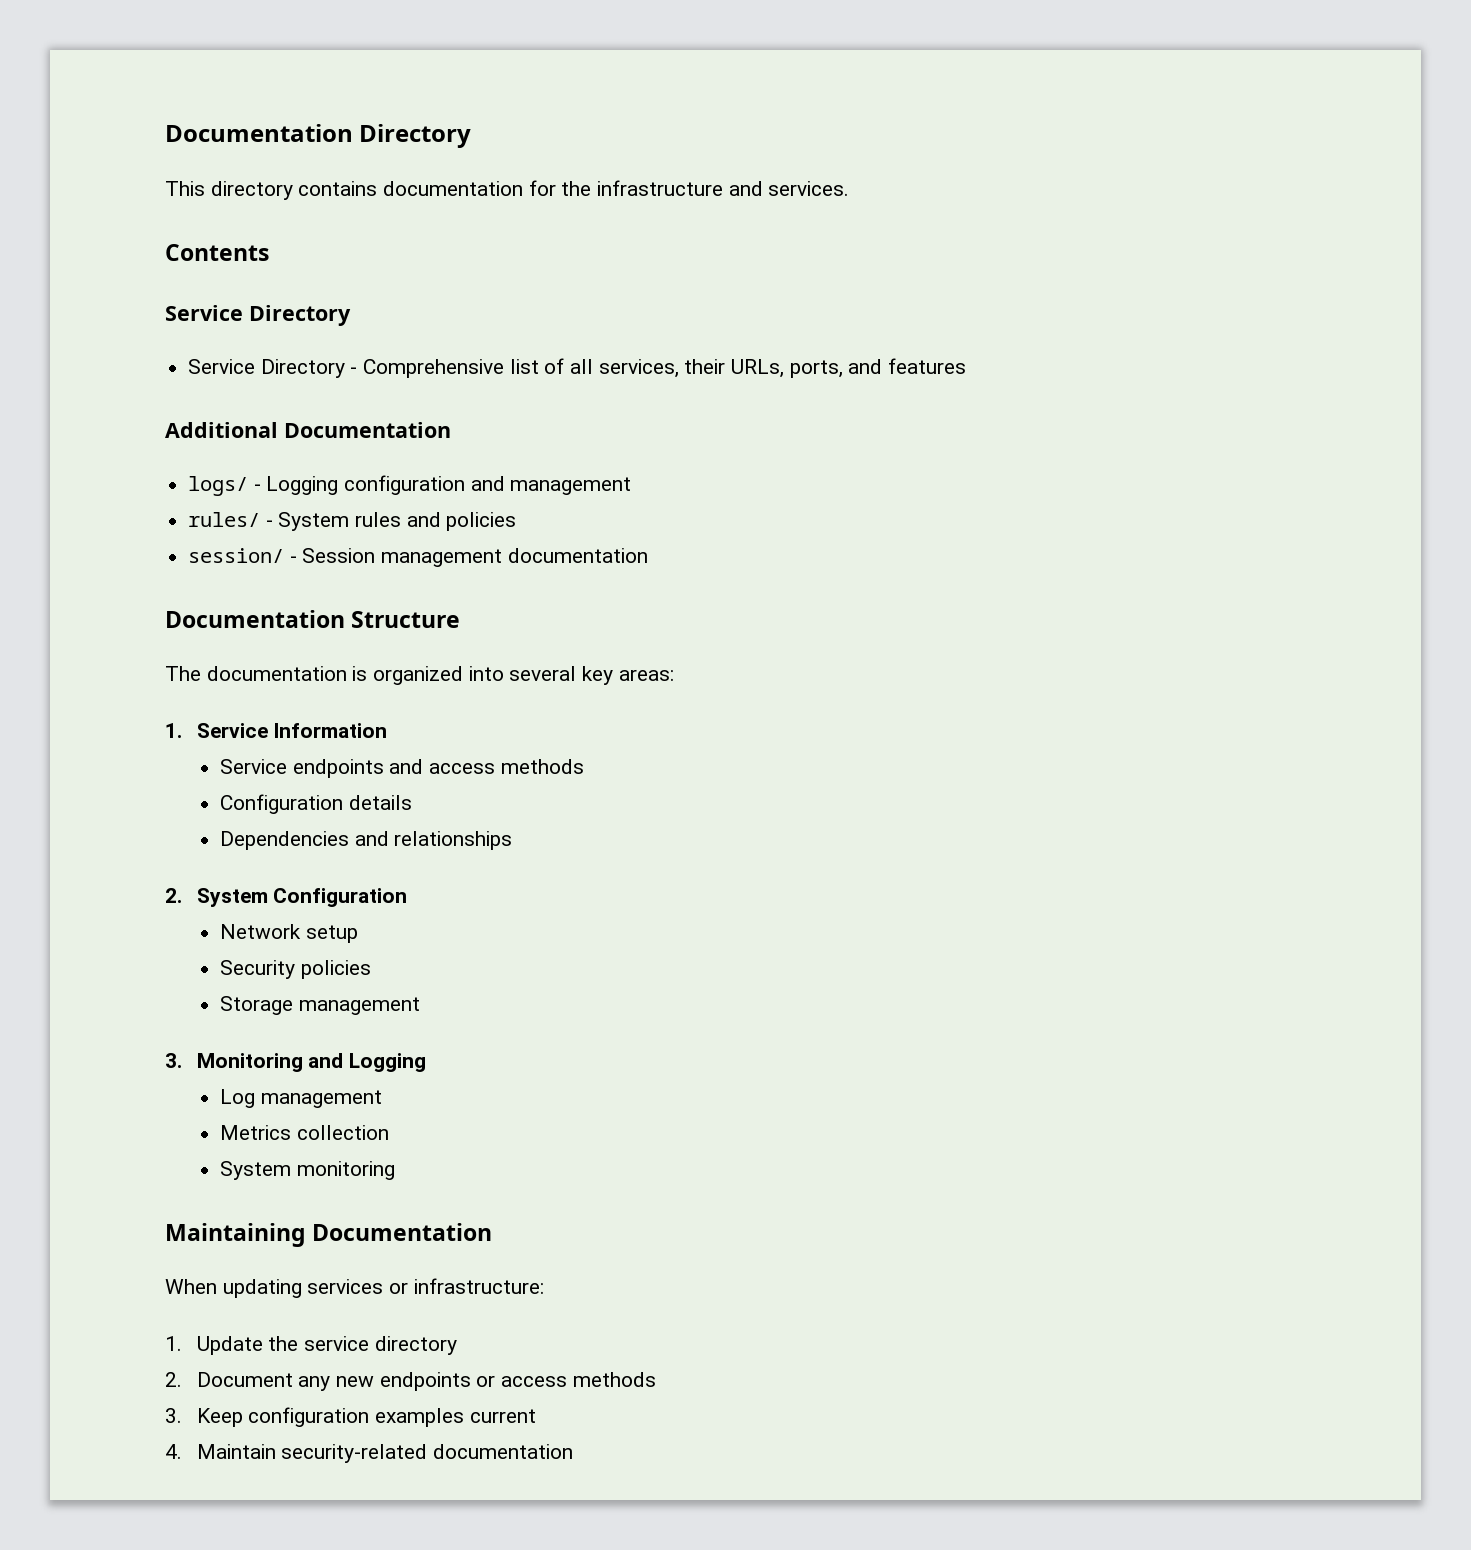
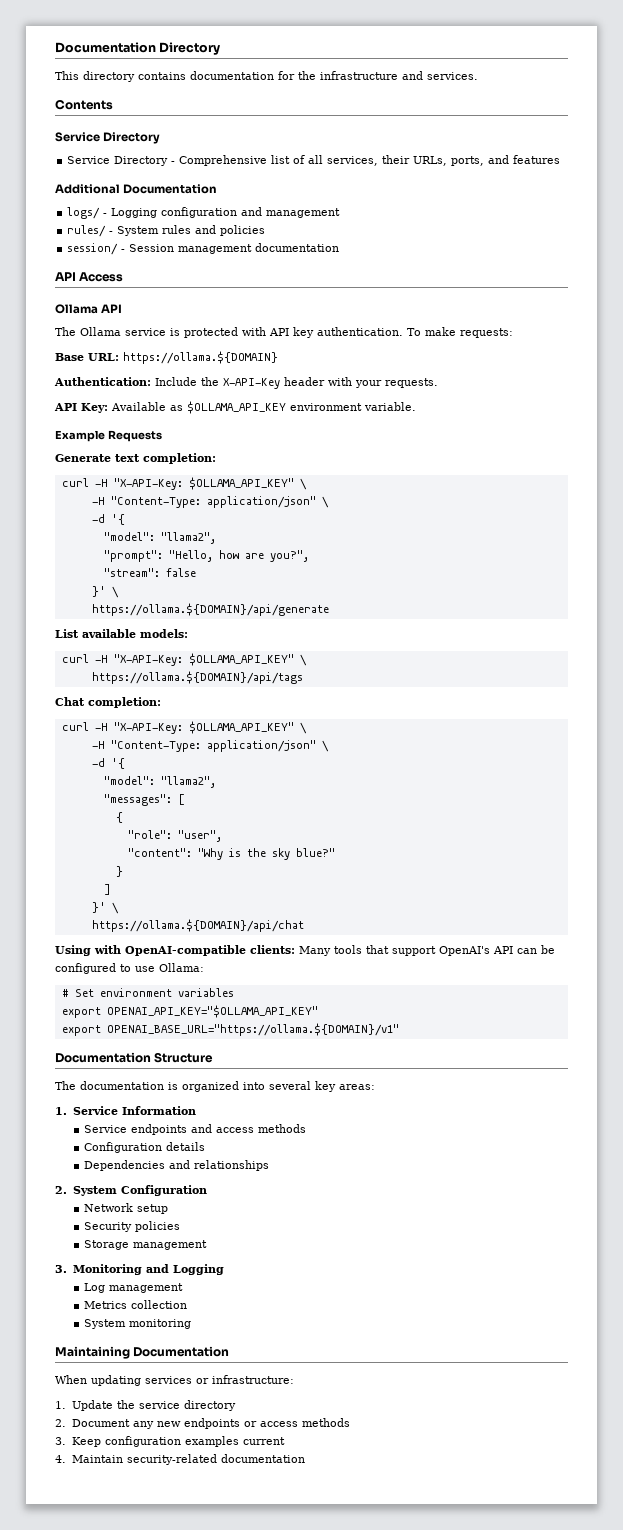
(648, 555) none -> [55,272,124,282] [55,304,123,314] [55,327,513,338] [55,351,278,364] [54,377,438,389] [54,401,416,414] [55,430,162,442] [55,453,216,464] [61,477,307,490] [91,496,329,508] [91,514,125,525] [103,532,216,544] [103,550,309,562] [103,568,196,577] [91,586,119,598] [91,603,329,616] [55,629,188,638] [61,653,307,666] [91,671,303,684] [55,697,161,708] [61,721,307,734] [91,740,329,752] [91,758,125,769] [103,776,216,788] [103,794,185,806] [115,812,123,823] [127,830,222,842] [127,848,335,860] [115,866,123,877] [103,884,111,895] [91,902,119,914] [91,919,304,932] [55,945,555,956] [55,963,204,974] [61,988,234,997] [61,1005,318,1018] [61,1023,399,1036] // API Access // Ollama API // The Ollama service is protected with API key authentication. To make requests: // Base URL: https://ollama.${DOMAIN} // Authentication: Include the X-API-Key header with your requests. // API Key: Available as $OLLAMA_API_KEY environment variable. // Example Requests // Generate text completion: // curl -H "X-API-Key: $OLLAMA_API_KEY" \ // -H "Content-Type: application/json" \ // -d '{ // "model": "llama2", // "prompt": "Hello, how are you?", // "stream": false // }' \ // https://ollama.${DOMAIN}/api/generate // List available models: // curl -H "X-API-Key: $OLLAMA_API_KEY" \ // https://ollama.${DOMAIN}/api/tags // Chat completion: // curl -H "X-API-Key: $OLLAMA_API_KEY" \ // -H "Content-Type: application/json" \ // -d '{ // "model": "llama2", // "messages": [ // { // "role": "user", // "content": "Why is the sky blue?" // } // ] // }' \ // https://ollama.${DOMAIN}/api/chat // Using with OpenAI-compatible clients: Many tools that support OpenAI's API can be configured to use Ollama: // # Set environment variables // export OPENAI_API_KEY="$OLLAMA_API_KEY" // export OPENAI_BASE_URL="https://ollama.${DOMAIN}/v1"

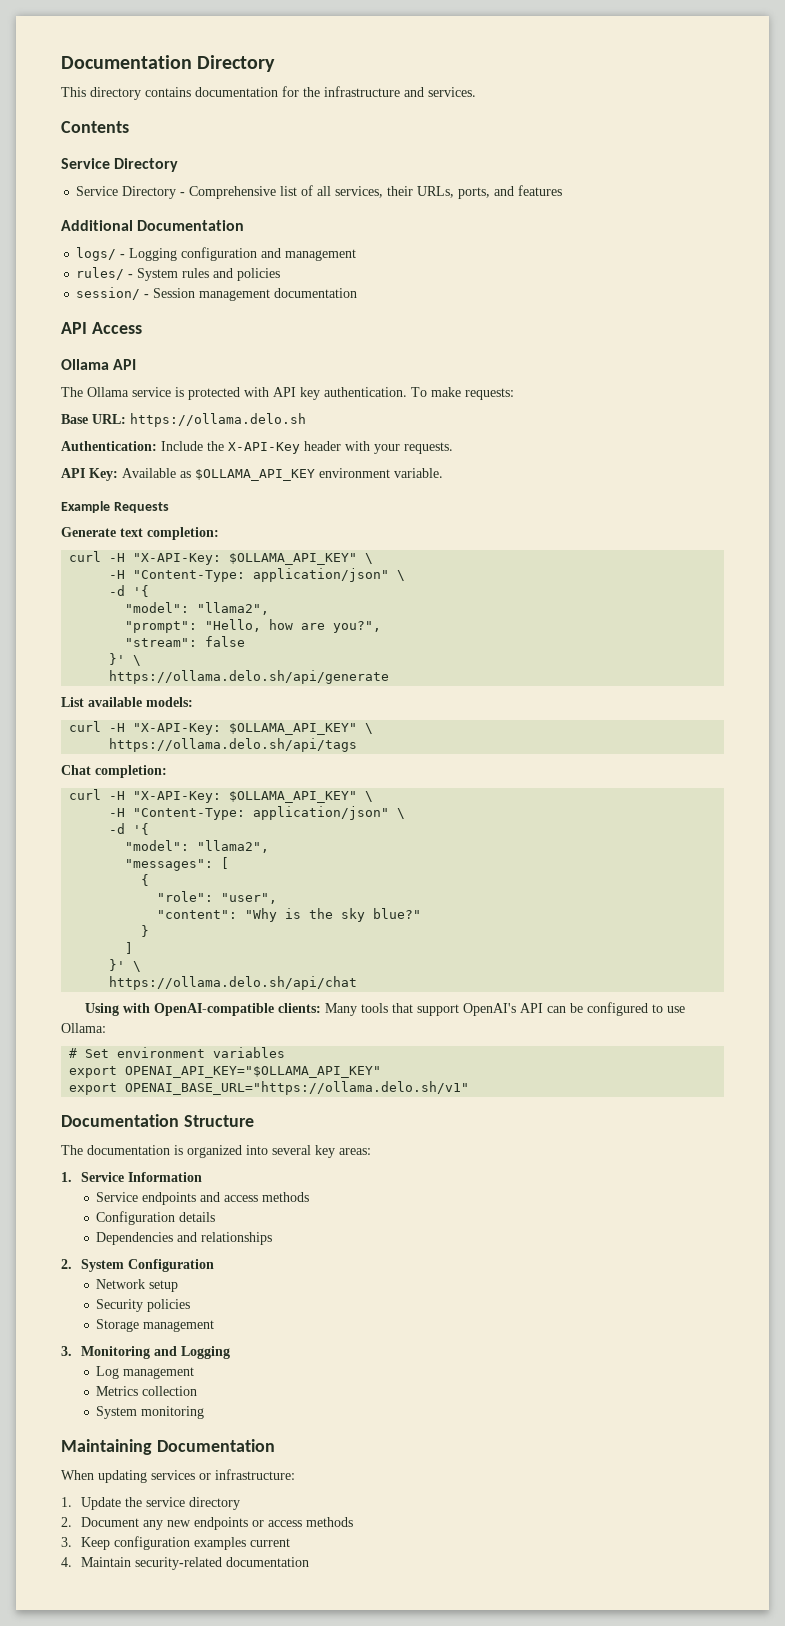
[123,351,278,364] https://ollama.${DOMAIN} -> [130,413,306,427] https://ollama.delo.sh
[91,603,329,616] https://ollama.${DOMAIN}/api/generate -> [109,670,390,684] https://ollama.delo.sh/api/generate
[91,671,303,684] https://ollama.${DOMAIN}/api/tags -> [109,738,358,752] https://ollama.delo.sh/api/tags
[91,919,304,932] https://ollama.${DOMAIN}/api/chat -> [109,976,358,990] https://ollama.delo.sh/api/chat
[106,1023,399,1036] OPENAI_BASE_URL="https://ollama.${DOMAIN}/v1" -> [125,1081,470,1095] OPENAI_BASE_URL="https://ollama.delo.sh/v1"

